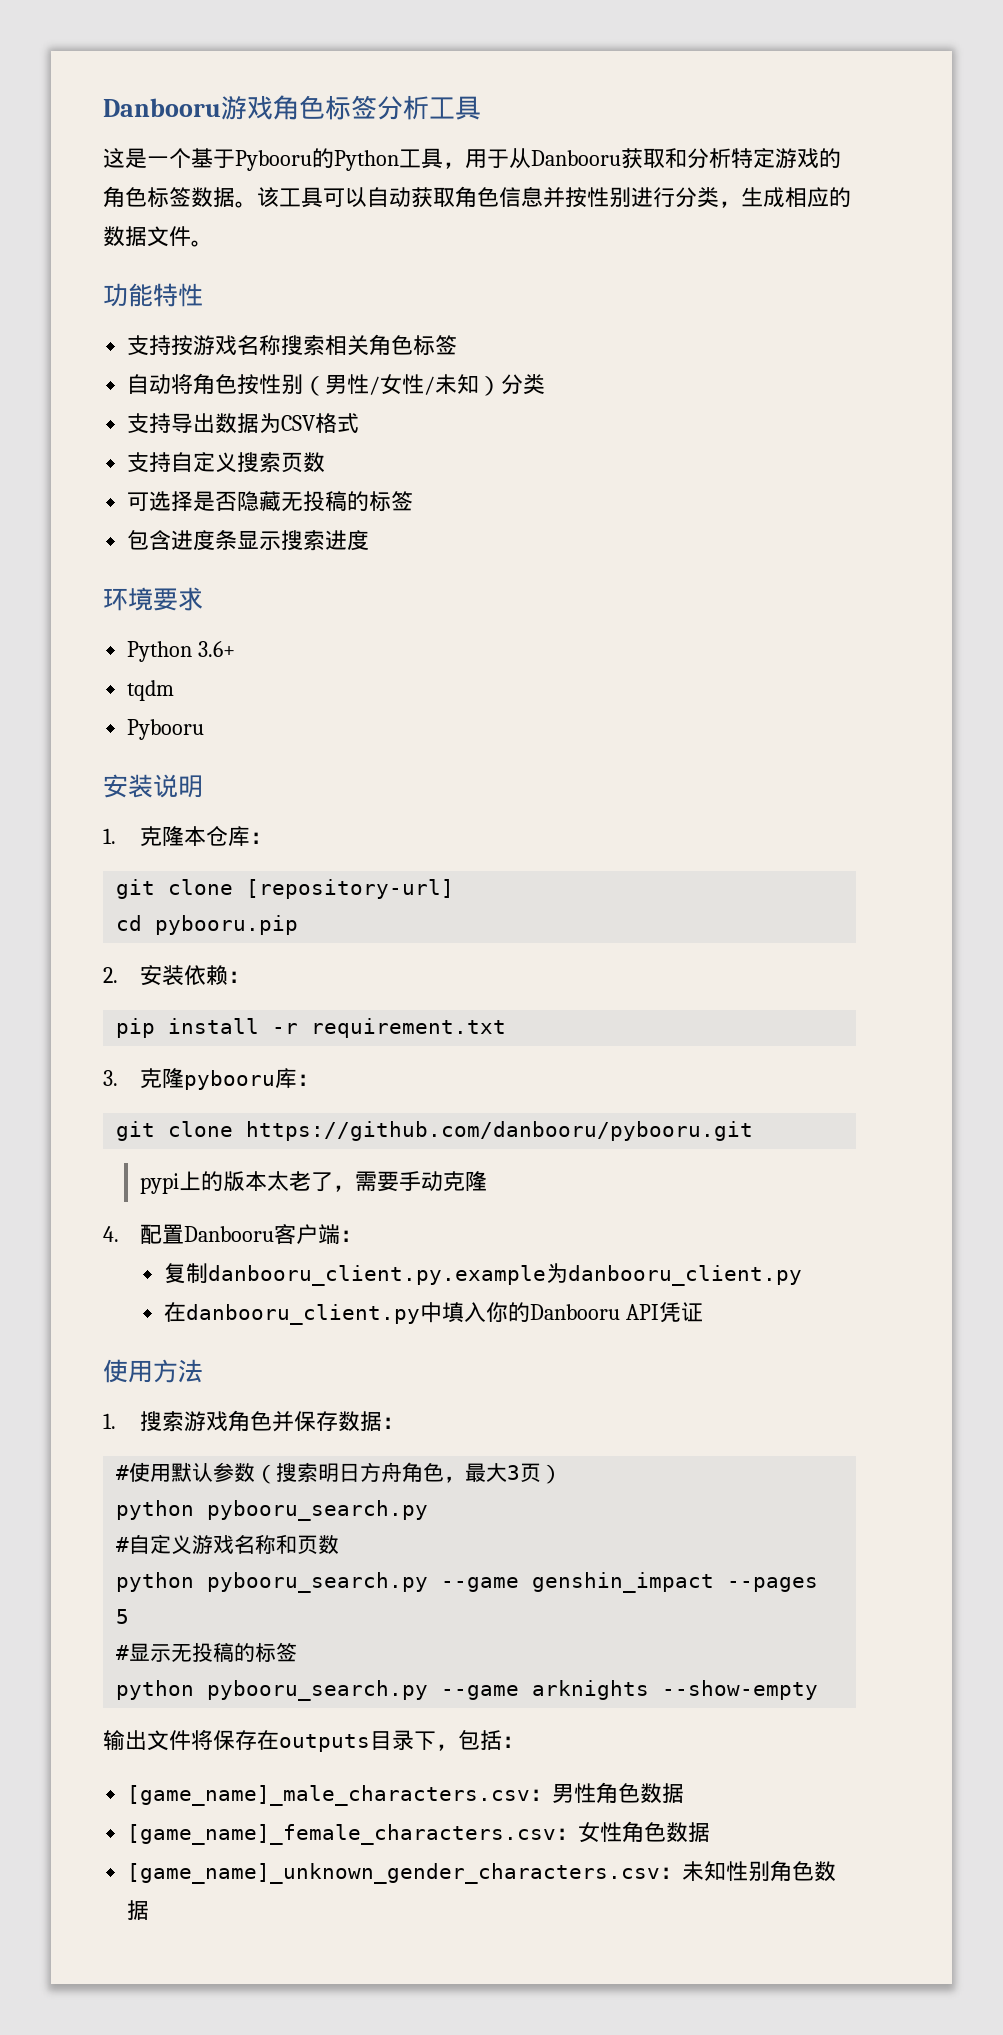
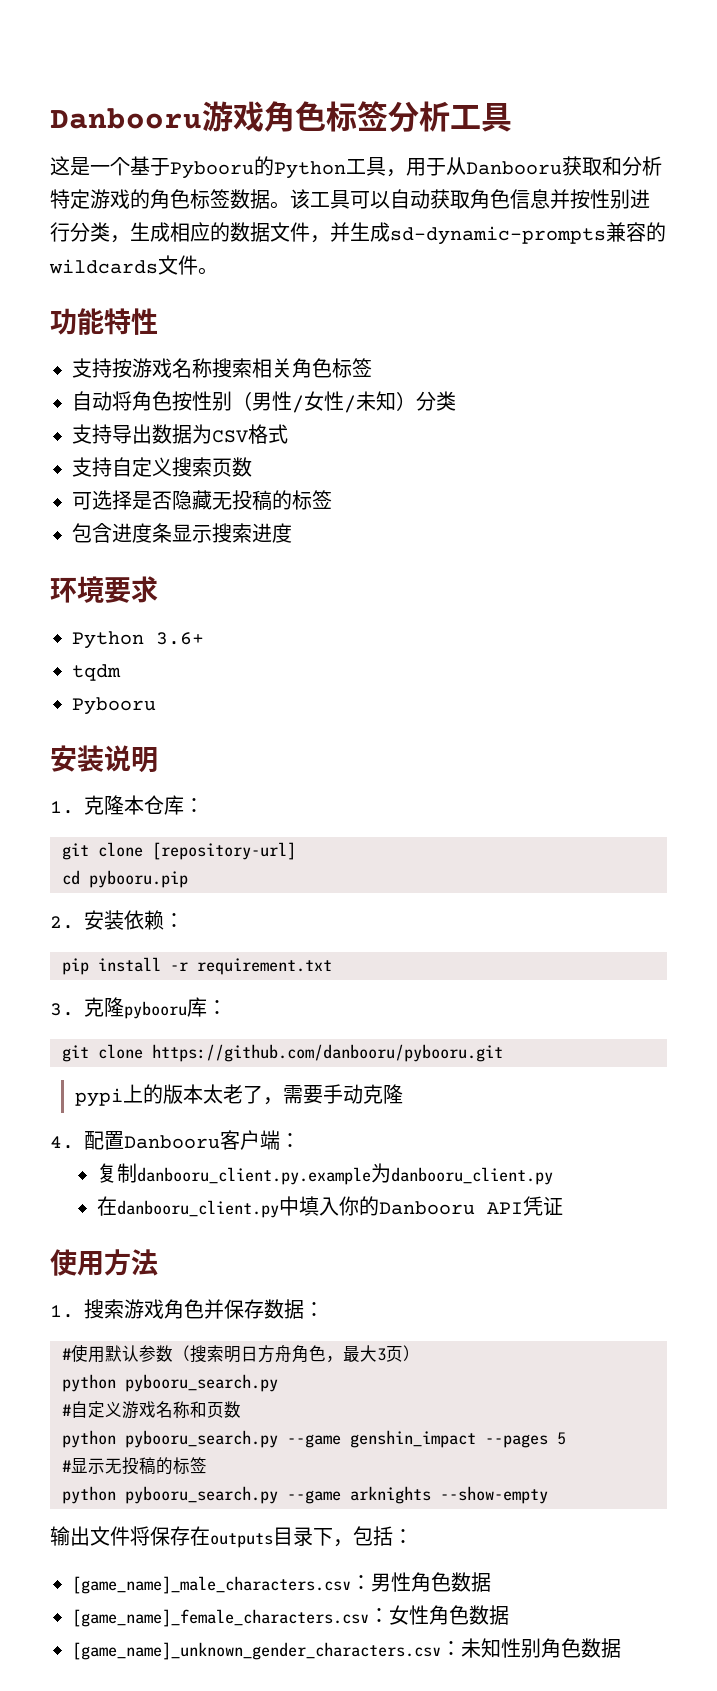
(191, 236) none -> [310,222,666,245] [49,255,198,275] ，并生成sd-dynamic-prompts兼容的wildcards文件

